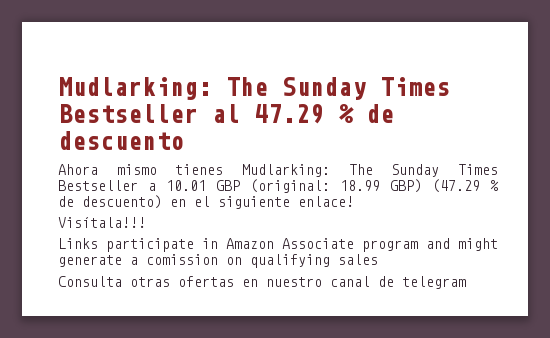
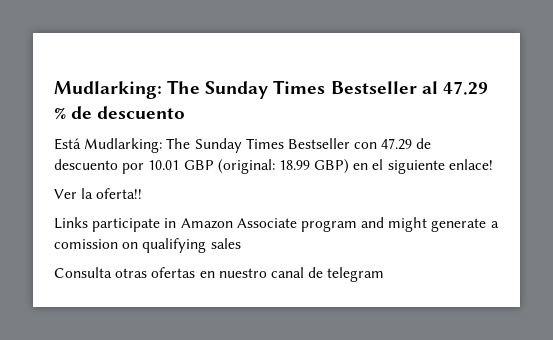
[58,164,499,177] [58,180,156,191] Ahora mismo tienes Mudlarking: The Sunday Times Bestseller a -> [54,138,432,153] [54,159,145,174] Está Mudlarking: The Sunday Times Bestseller con 47.29 de descuento por
[432,179,499,193] [58,195,162,209] (47.29 % de descuento) -> (350, 166) none
[58,217,146,228] Visítala!!! -> [54,188,143,199] Ver la oferta!!

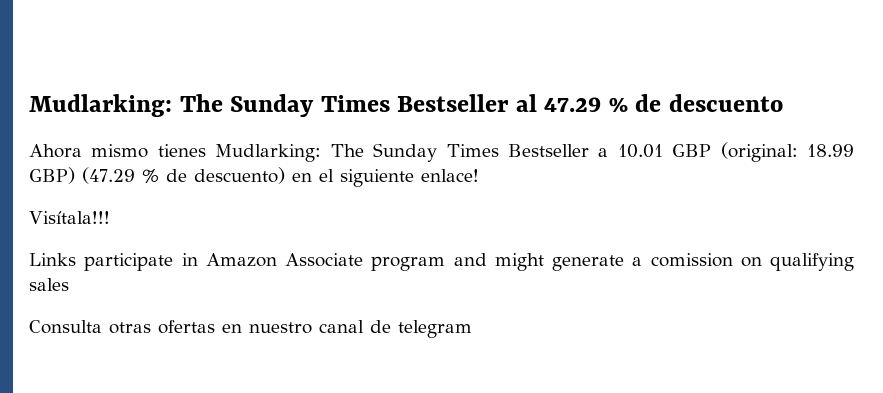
[54,138,432,153] [54,159,145,174] Está Mudlarking: The Sunday Times Bestseller con 47.29 de descuento por -> [29,143,609,162] Ahora mismo tienes Mudlarking: The Sunday Times Bestseller a
(350, 166) none -> [82,167,285,184] (47.29 % de descuento)
[54,188,143,199] Ver la oferta!! -> [29,211,110,224] Visítala!!!

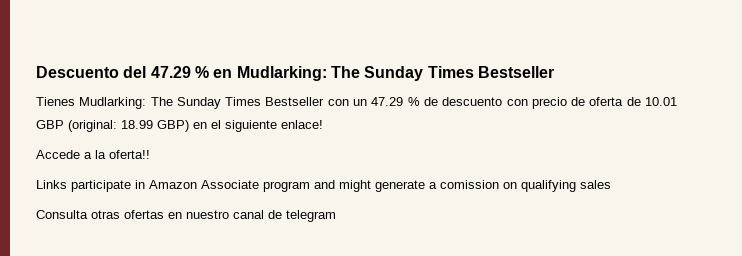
[29,94,784,117] [29,143,609,162] Mudlarking: The Sunday Times Bestseller al 47.29 % de descuento // Ahora mismo tienes Mudlarking: The Sunday Times Bestseller a -> [36,66,554,81] [36,97,641,109] Descuento del 47.29 % en Mudlarking: The Sunday Times Bestseller // Tienes Mudlarking: The Sunday Times Bestseller con un 47.29 % de descuento con precio de oferta de
[82,167,285,184] (47.29 % de descuento) -> (189, 126) none
[29,211,110,224] Visítala!!! -> [36,150,150,159] Accede a la oferta!!

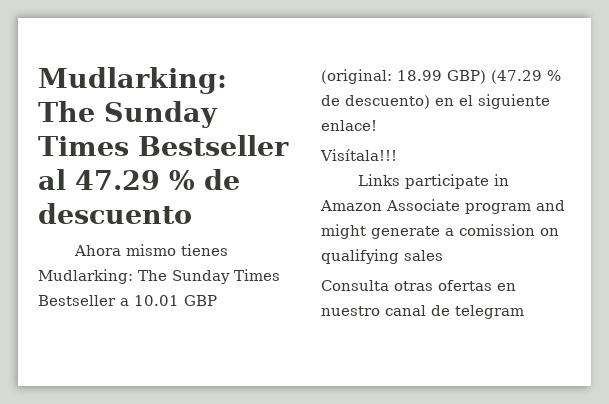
[36,66,554,81] [36,97,641,109] Descuento del 47.29 % en Mudlarking: The Sunday Times Bestseller // Tienes Mudlarking: The Sunday Times Bestseller con un 47.29 % de descuento con precio de oferta de -> [38,67,227,94] [38,101,218,128] [38,135,289,156] [38,169,240,190] [38,203,192,224] [74,244,229,256] [38,269,280,284] [38,295,129,306] Mudlarking: The Sunday Times Bestseller al 47.29 % de descuento // Ahora mismo tienes Mudlarking: The Sunday Times Bestseller a
(189, 126) none -> [491,70,561,84] [321,95,430,109] (47.29 % de descuento)
[36,150,150,159] Accede a la oferta!! -> [320,149,397,161] Visítala!!!

